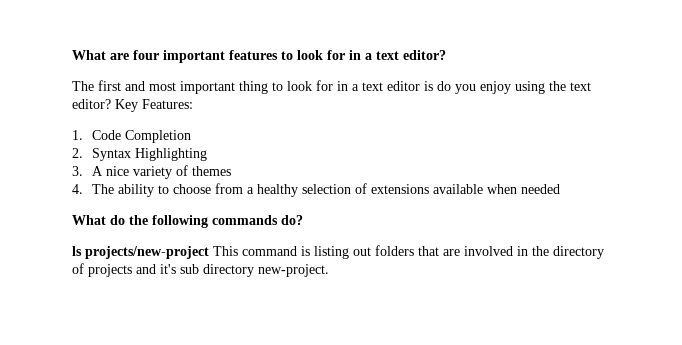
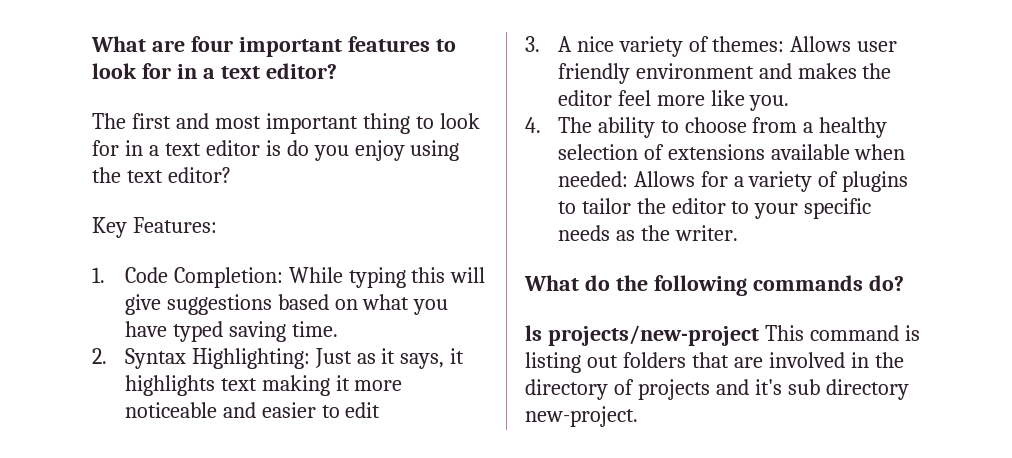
(111, 104) none -> (231, 175) //
[124,130,191,143] [72,148,207,161] Completion // 2. Syntax Highlighting -> [173,267,486,288] [124,294,449,315] [124,321,338,342] [92,348,465,369] [124,375,403,396] [124,402,381,418] Completion: While typing this will give suggestions based on what you have typed saving time. // 2. Syntax Highlighting: Just as it says, it highlights text making it more noticeable and easier to edit
[191,166,231,176] themes -> [712,36,898,52] [557,63,892,84] [557,90,790,111] themes: Allows user friendly environment and makes the editor feel more like you.
[520,184,560,194] needed -> [557,171,909,192] [557,198,872,219] [557,225,738,241] needed: Allows for a variety of plugins to tailor the editor to your specific needs as the writer.

